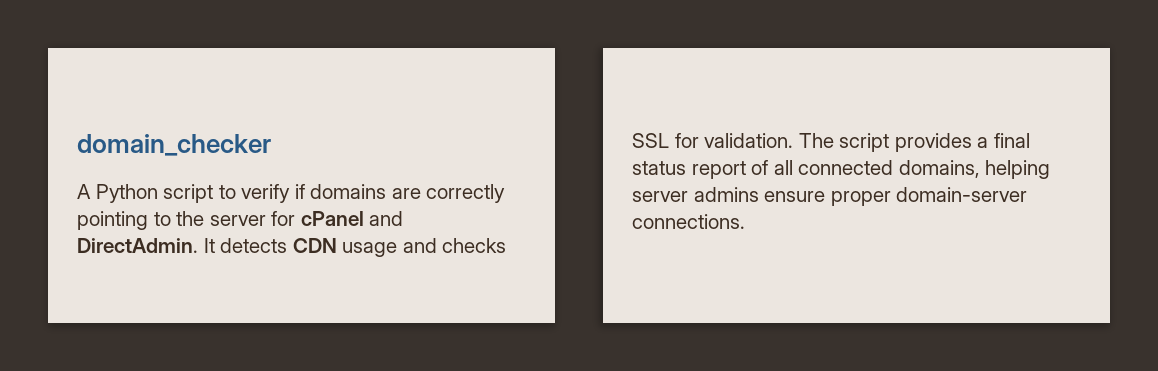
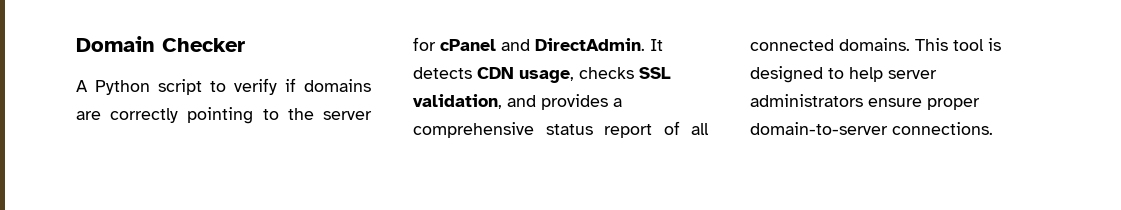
[77,134,271,156] domain_checker -> [76,36,245,52] Domain Checker
[342,238,507,257] [632,133,890,152] usage and checks SSL for validation. The script -> [519,67,671,83] [413,94,536,109] usage, checks SSL validation, and
[993,133,1030,148] final -> [413,122,534,138] comprehensive
[898,160,1051,179] [632,187,759,202] domains, helping server admins -> [839,38,1001,51] [750,66,937,83] [750,94,863,107] domains. This tool is designed to help server administrators
[896,187,1028,202] domain-server -> [750,122,888,135] domain-to-server

